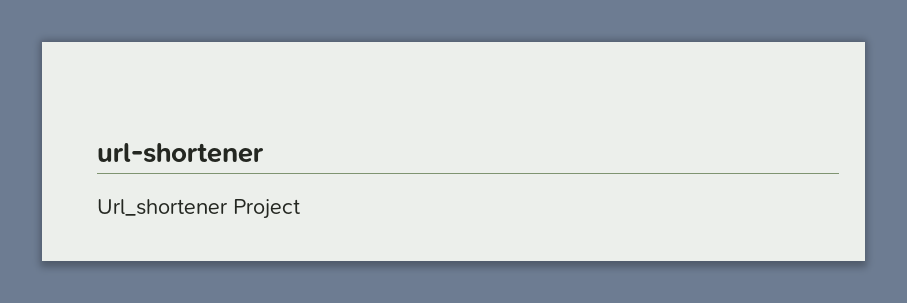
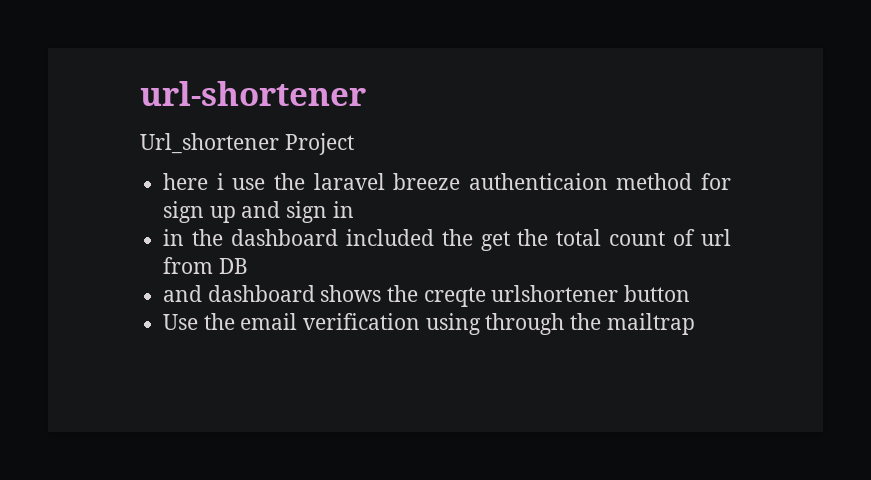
(300, 209) none -> [163,173,731,190] [163,201,354,223] [163,229,731,251] [163,257,248,274] [163,285,691,307] [163,313,695,335] // here i use the laravel breeze authenticaion method for sign up and sign in // in the dashboard included the get the total count of url from DB // and dashboard shows the creqte urlshortener button // Use the email verification using through the mailtrap

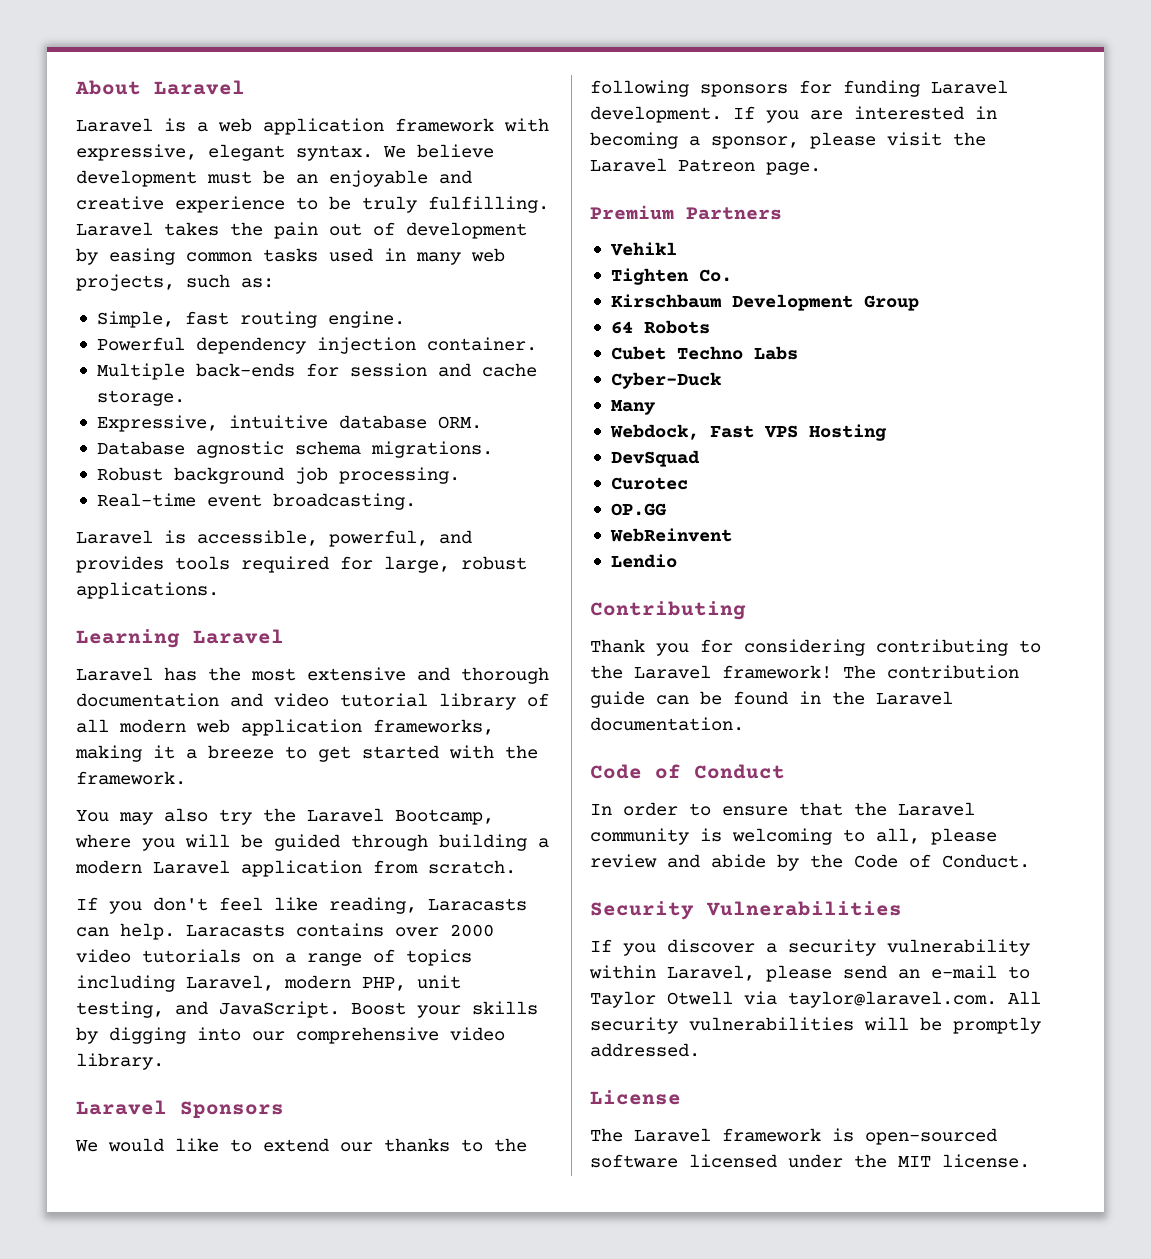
[140,81,366,106] [140,133,354,155] [163,173,731,190] [163,201,354,223] [163,229,731,251] [163,257,248,274] [163,285,691,307] [163,313,695,335] url-shortener // Url_shortener Project // here i use the laravel breeze authenticaion method for sign up and sign in // in the dashboard included the get the total count of url from DB // and dashboard shows the creqte urlshortener button // Use the email verification using through the mailtrap -> [75,80,245,95] [76,118,549,135] [76,144,494,161] [76,170,472,187] [76,196,549,213] [76,222,527,239] [76,248,505,265] [76,274,274,291] [96,311,405,328] [96,337,537,354] [96,363,537,380] [96,390,185,406] [96,415,482,432] [96,441,493,458] [96,467,460,484] [96,493,416,510] [76,530,472,547] [76,556,527,573] [76,582,219,599] [76,629,284,648] [76,667,549,684] [76,693,549,710] [76,719,494,736] [75,745,538,762] [76,771,186,785] [76,808,494,825] [75,834,549,851] [75,860,516,877] [76,897,527,914] [76,923,494,940] [76,949,472,966] [76,975,461,992] [76,1001,538,1018] [76,1027,505,1044] [76,1053,164,1070] [76,1100,284,1118] [75,1138,527,1152] [590,80,1008,97] [590,106,997,123] [590,132,986,149] [590,158,821,175] [590,205,782,220] [609,242,677,256] [610,268,732,285] [610,294,919,311] [610,320,710,334] [610,346,798,360] [610,372,721,389] [610,400,656,415] [609,424,887,441] [610,450,700,467] [610,477,688,490] [610,503,667,516] [609,528,732,542] [610,554,677,568] [590,601,746,620] [590,639,1041,656] [590,665,1019,679] [590,691,953,708] [590,717,744,731] [590,764,785,779] [590,802,975,816] [590,828,997,845] [590,854,1030,871] [590,901,902,920] [590,939,1030,956] [589,965,1030,982] [590,991,1041,1008] [590,1017,1041,1034] [590,1043,700,1057] [590,1090,681,1105] [590,1128,997,1145] [590,1154,1030,1168] About Laravel // Laravel is a web application framework with expressive, elegant syntax. We believe development must be an enjoyable and creative experience to be truly fulfilling. Laravel takes the pain out of development by easing common tasks used in many web projects, such as: // Simple, fast routing engine. // Powerful dependency injection container. // Multiple back-ends for session and cache storage. // Expressive, intuitive database ORM. // Database agnostic schema migrations. // Robust background job processing. // Real-time event broadcasting. // Laravel is accessible, powerful, and provides tools required for large, robust applications. // Learning Laravel // Laravel has the most extensive and thorough documentation and video tutorial library of all modern web application frameworks, making it a breeze to get started with the framework. // You may also try the Laravel Bootcamp, where you will be guided through building a modern Laravel application from scratch. // If you don't feel like reading, Laracasts can help. Laracasts contains over 2000 video tutorials on a range of topics including Laravel, modern PHP, unit testing, and JavaScript. Boost your skills by digging into our comprehensive video library. // Laravel Sponsors // We would like to extend our thanks to the following sponsors for funding Laravel development. If you are interested in becoming a sponsor, please visit the Laravel Patreon page. // Premium Partners // Vehikl // Tighten Co. // Kirschbaum Development Group // 64 Robots // Cubet Techno Labs // Cyber-Duck // Many // Webdock, Fast VPS Hosting // DevSquad // Curotec // OP.GG // WebReinvent // Lendio // Contributing // Thank you for considering contributing to the Laravel framework! The contribution guide can be found in the Laravel documentation. // Code of Conduct // In order to ensure that the Laravel community is welcoming to all, please review and abide by the Code of Conduct. // Security Vulnerabilities // If you discover a security vulnerability within Laravel, please send an e-mail to Taylor Otwell via taylor@laravel.com. All security vulnerabilities will be promptly addressed. // License // The Laravel framework is open-sourced software licensed under the MIT license.

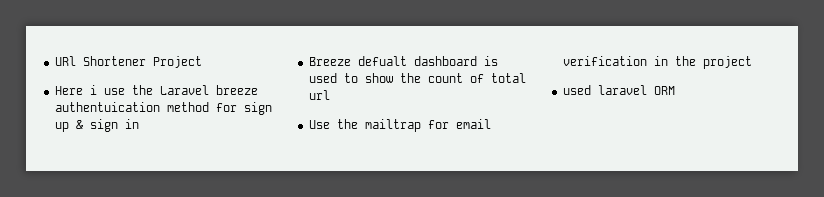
[75,80,245,95] [76,118,549,135] [76,144,494,161] [76,170,472,187] [76,196,549,213] [76,222,527,239] [76,248,505,265] [76,274,274,291] [96,311,405,328] [96,337,537,354] [96,363,537,380] [96,390,185,406] [96,415,482,432] [96,441,493,458] [96,467,460,484] [96,493,416,510] [76,530,472,547] [76,556,527,573] [76,582,219,599] [76,629,284,648] [76,667,549,684] [76,693,549,710] [76,719,494,736] [75,745,538,762] [76,771,186,785] [76,808,494,825] [75,834,549,851] [75,860,516,877] [76,897,527,914] [76,923,494,940] [76,949,472,966] [76,975,461,992] [76,1001,538,1018] [76,1027,505,1044] [76,1053,164,1070] [76,1100,284,1118] [75,1138,527,1152] [590,80,1008,97] [590,106,997,123] [590,132,986,149] [590,158,821,175] [590,205,782,220] [609,242,677,256] [610,268,732,285] [610,294,919,311] [610,320,710,334] [610,346,798,360] [610,372,721,389] [610,400,656,415] [609,424,887,441] [610,450,700,467] [610,477,688,490] [610,503,667,516] [609,528,732,542] [610,554,677,568] [590,601,746,620] [590,639,1041,656] [590,665,1019,679] [590,691,953,708] [590,717,744,731] [590,764,785,779] [590,802,975,816] [590,828,997,845] [590,854,1030,871] [590,901,902,920] [590,939,1030,956] [589,965,1030,982] [590,991,1041,1008] [590,1017,1041,1034] [590,1043,700,1057] [590,1090,681,1105] [590,1128,997,1145] [590,1154,1030,1168] About Laravel // Laravel is a web application framework with expressive, elegant syntax. We believe development must be an enjoyable and creative experience to be truly fulfilling. Laravel takes the pain out of development by easing common tasks used in many web projects, such as: // Simple, fast routing engine. // Powerful dependency injection container. // Multiple back-ends for session and cache storage. // Expressive, intuitive database ORM. // Database agnostic schema migrations. // Robust background job processing. // Real-time event broadcasting. // Laravel is accessible, powerful, and provides tools required for large, robust applications. // Learning Laravel // Laravel has the most extensive and thorough documentation and video tutorial library of all modern web application frameworks, making it a breeze to get started with the framework. // You may also try the Laravel Bootcamp, where you will be guided through building a modern Laravel application from scratch. // If you don't feel like reading, Laracasts can help. Laracasts contains over 2000 video tutorials on a range of topics including Laravel, modern PHP, unit testing, and JavaScript. Boost your skills by digging into our comprehensive video library. // Laravel Sponsors // We would like to extend our thanks to the following sponsors for funding Laravel development. If you are interested in becoming a sponsor, please visit the Laravel Patreon page. // Premium Partners // Vehikl // Tighten Co. // Kirschbaum Development Group // 64 Robots // Cubet Techno Labs // Cyber-Duck // Many // Webdock, Fast VPS Hosting // DevSquad // Curotec // OP.GG // WebReinvent // Lendio // Contributing // Thank you for considering contributing to the Laravel framework! The contribution guide can be found in the Laravel documentation. // Code of Conduct // In order to ensure that the Laravel community is welcoming to all, please review and abide by the Code of Conduct. // Security Vulnerabilities // If you discover a security vulnerability within Laravel, please send an e-mail to Taylor Otwell via taylor@laravel.com. All security vulnerabilities will be promptly addressed. // License // The Laravel framework is open-sourced software licensed under the MIT license. -> [54,56,202,68] [54,85,258,95] [54,102,272,115] [54,119,139,132] [308,56,498,66] [308,73,526,83] [308,90,330,100] [308,119,491,132] [562,56,752,69] [562,85,675,95] URl Shortener Project // Here i use the Laravel breeze authentuication method for sign up & sign in // Breeze defualt dashboard is used to show the count of total url // Use the mailtrap for email verification in the project // used laravel ORM

